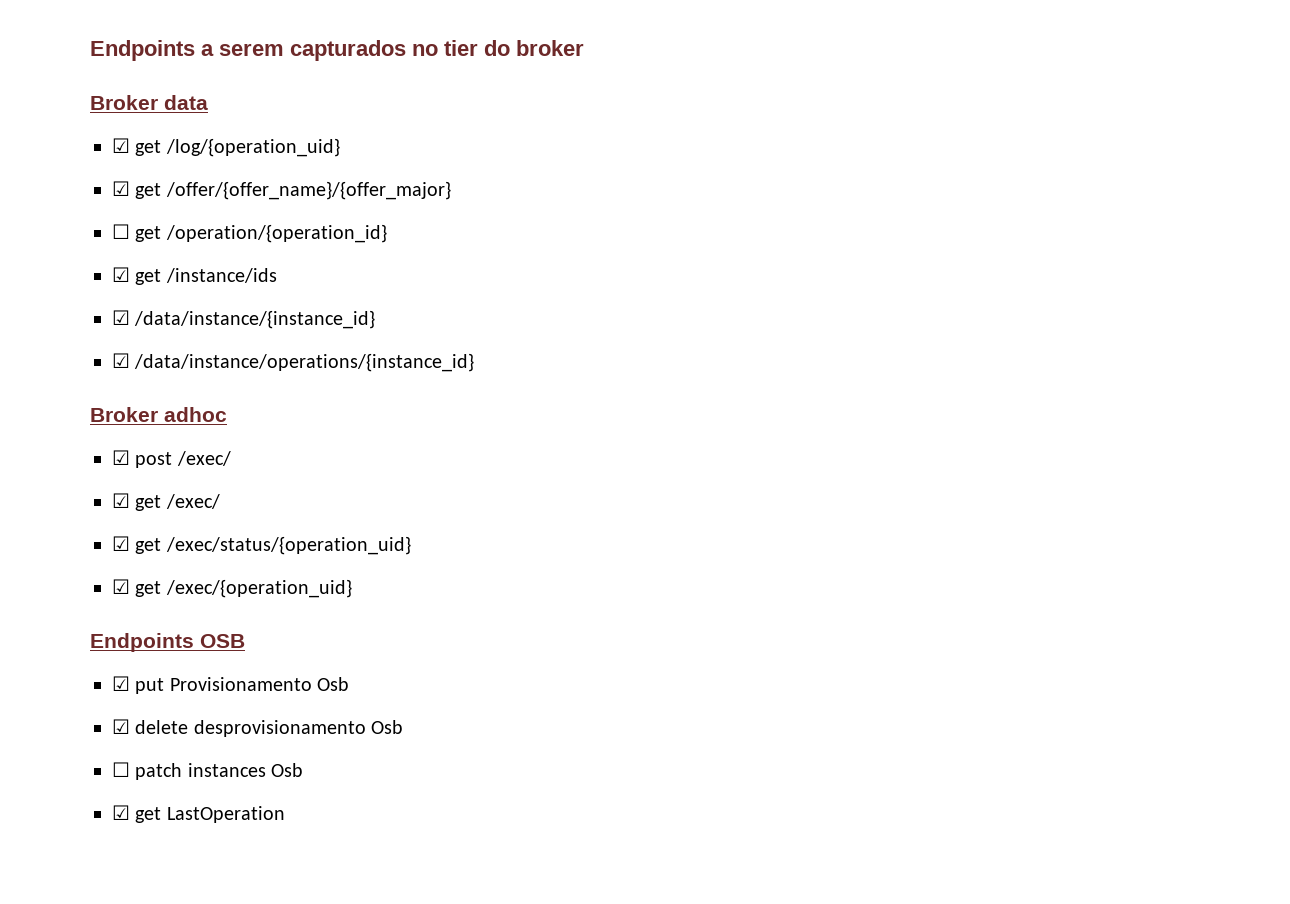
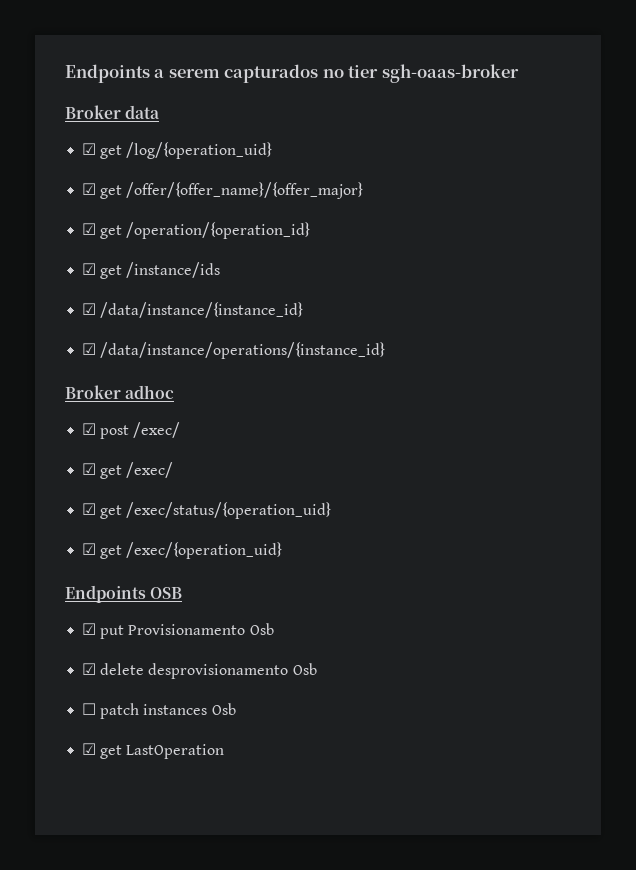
[484,40,584,56] do broker -> [381,64,519,83] sgh-oaas-broker
[112,224,130,239] ☐ -> [82,223,97,235] ☑

